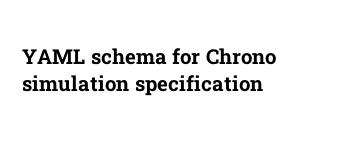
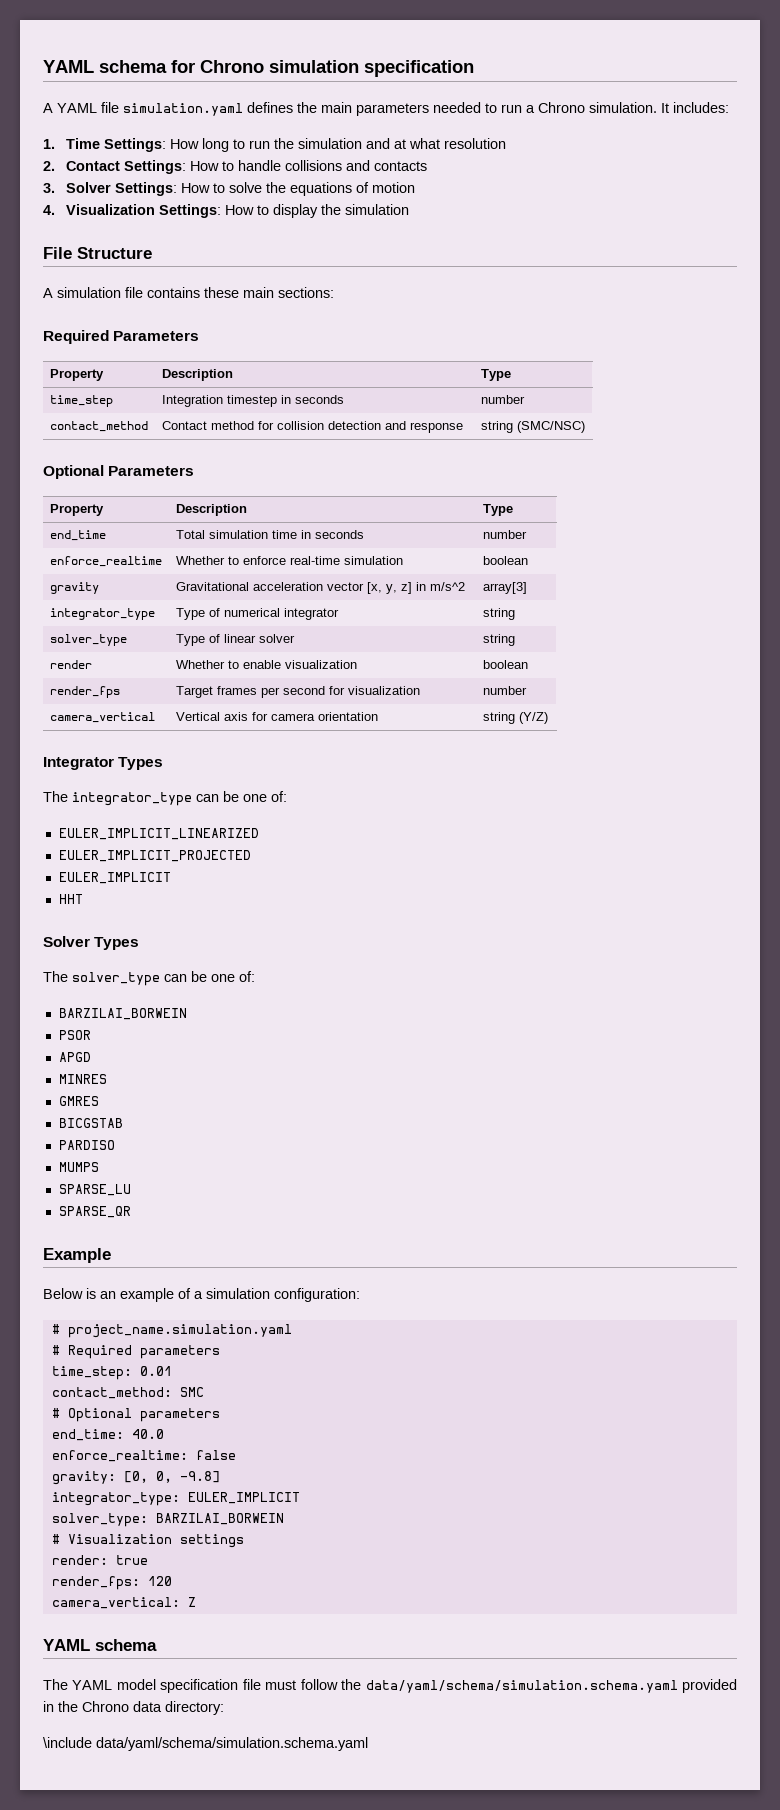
(263, 85) none -> [43,102,729,116] [43,138,507,152] [43,160,428,174] [43,182,416,196] [43,204,410,218] [43,247,152,259] [43,287,334,298] [43,330,200,344] [49,369,104,381] [161,369,233,381] [480,369,511,381] [49,395,113,407] [161,395,344,407] [480,395,525,404] [49,421,148,432] [161,421,463,433] [480,421,585,433] [43,465,195,479] [49,504,104,516] [175,504,247,516] [482,504,513,516] [49,530,106,541] [175,530,364,539] [482,530,527,539] [49,556,162,567] [175,556,403,565] [482,556,528,565] [49,582,99,594] [175,582,465,594] [482,582,527,594] [49,608,155,620] [175,608,339,620] [482,608,515,620] [49,634,127,646] [175,634,295,646] [482,634,515,646] [49,660,92,669] [175,660,357,669] [482,660,528,669] [49,686,120,698] [175,686,420,698] [482,686,527,695] [49,712,155,723] [175,712,378,721] [482,712,548,724] [43,757,164,770] [43,791,287,806] [58,828,259,840] [58,850,251,862] [58,872,171,884] [58,894,83,904] [43,936,140,950] [43,971,255,986] [58,1008,187,1020] [58,1030,91,1040] [58,1052,91,1062] [58,1074,107,1084] [58,1096,99,1106] [58,1118,123,1128] [58,1140,115,1150] [58,1162,99,1172] [58,1184,131,1196] [58,1206,131,1218] [43,1248,111,1263] [43,1288,360,1302] [51,1324,292,1338] [51,1345,220,1359] [51,1366,172,1380] [51,1387,204,1399] [51,1408,220,1422] [51,1429,164,1441] [51,1450,236,1462] [51,1471,220,1485] [51,1492,300,1506] [51,1513,284,1527] [51,1534,244,1548] [51,1555,148,1565] [51,1576,172,1590] [51,1597,196,1609] [43,1639,157,1651] [43,1679,738,1693] [43,1701,224,1715] [43,1737,368,1751] // A YAML file simulation.yaml defines the main parameters needed to run a Chrono simulation. It includes: // 1. Time Settings: How long to run the simulation and at what resolution // 2. Contact Settings: How to handle collisions and contacts // 3. Solver Settings: How to solve the equations of motion // 4. Visualization Settings: How to display the simulation // File Structure // A simulation file contains these main sections: // Required Parameters // Property | Description | Type // time_step | Integration timestep in seconds | number // contact_method | Contact method for collision detection and response | string (SMC/NSC) // Optional Parameters // Property | Description | Type // end_time | Total simulation time in seconds | number // enforce_realtime | Whether to enforce real-time simulation | boolean // gravity | Gravitational acceleration vector [x, y, z] in m/s^2 | array[3] // integrator_type | Type of numerical integrator | string // solver_type | Type of linear solver | string // render | Whether to enable visualization | boolean // render_fps | Target frames per second for visualization | number // camera_vertical | Vertical axis for camera orientation | string (Y/Z) // Integrator Types // The integrator_type can be one of: // EULER_IMPLICIT_LINEARIZED // EULER_IMPLICIT_PROJECTED // EULER_IMPLICIT // HHT // Solver Types // The solver_type can be one of: // BARZILAI_BORWEIN // PSOR // APGD // MINRES // GMRES // BICGSTAB // PARDISO // MUMPS // SPARSE_LU // SPARSE_QR // Example // Below is an example of a simulation configuration: // # project_name.simulation.yaml // # Required parameters // time_step: 0.01 // contact_method: SMC // # Optional parameters // end_time: 40.0 // enforce_realtime: false // gravity: [0, 0, -9.8] // integrator_type: EULER_IMPLICIT // solver_type: BARZILAI_BORWEIN // # Visualization settings // render: true // render_fps: 120 // camera_vertical: Z // YAML schema // The YAML model specification file must follow the data/yaml/schema/simulation.schema.yaml provided in the Chrono data directory: // \include data/yaml/schema/simulation.schema.yaml

